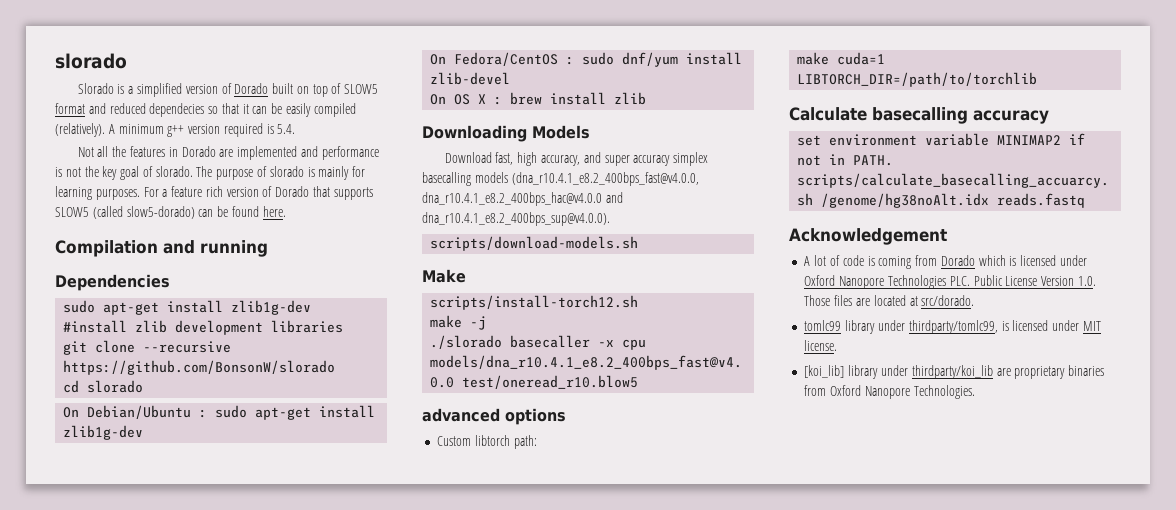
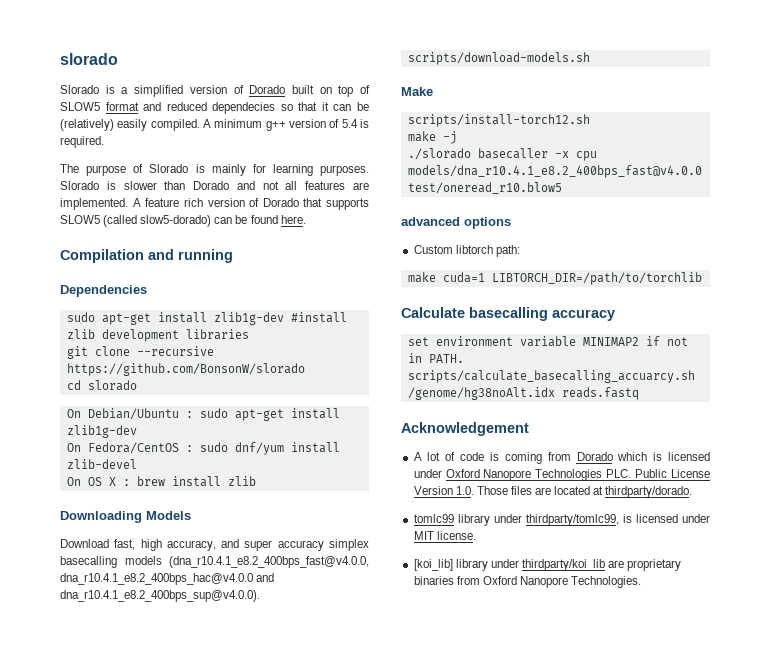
[286,103,356,117] [55,123,105,137] easily compiled (relatively). -> [60,119,200,131] (relatively) easily compiled.
[223,123,296,137] [77,146,379,160] [55,166,193,180] required is 5.4. // Not all the features in Dorado are implemented and performance is not the key goal of slorado. -> [329,119,369,128] [60,136,104,148] of 5.4 is required. //
[269,166,304,177] slorado -> [149,164,189,173] Slorado
[143,187,168,197] For a -> [60,181,369,190] [60,198,141,210] Slorado is slower than Dorado and not all features are implemented. A
[921,295,975,306] src/dorado. -> [605,486,693,498] thirdparty/dorado.

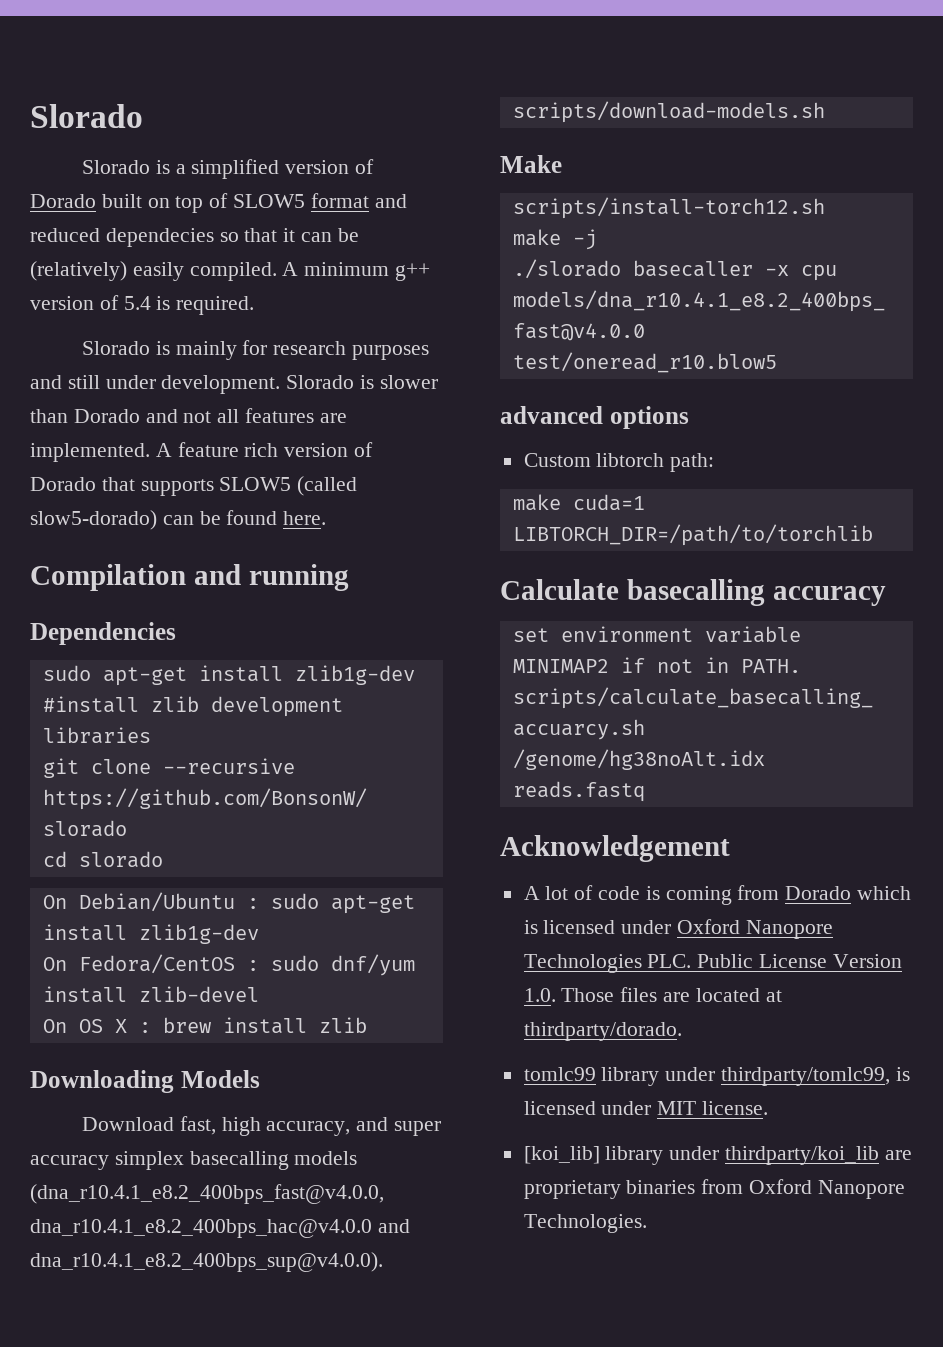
[60,53,118,65] slorado -> [30,104,143,128] Slorado
[60,164,144,176] The purpose of -> (255, 305) none
[272,164,369,176] learning purposes. -> [273,341,430,360] [30,375,281,394] research purposes and still under development.

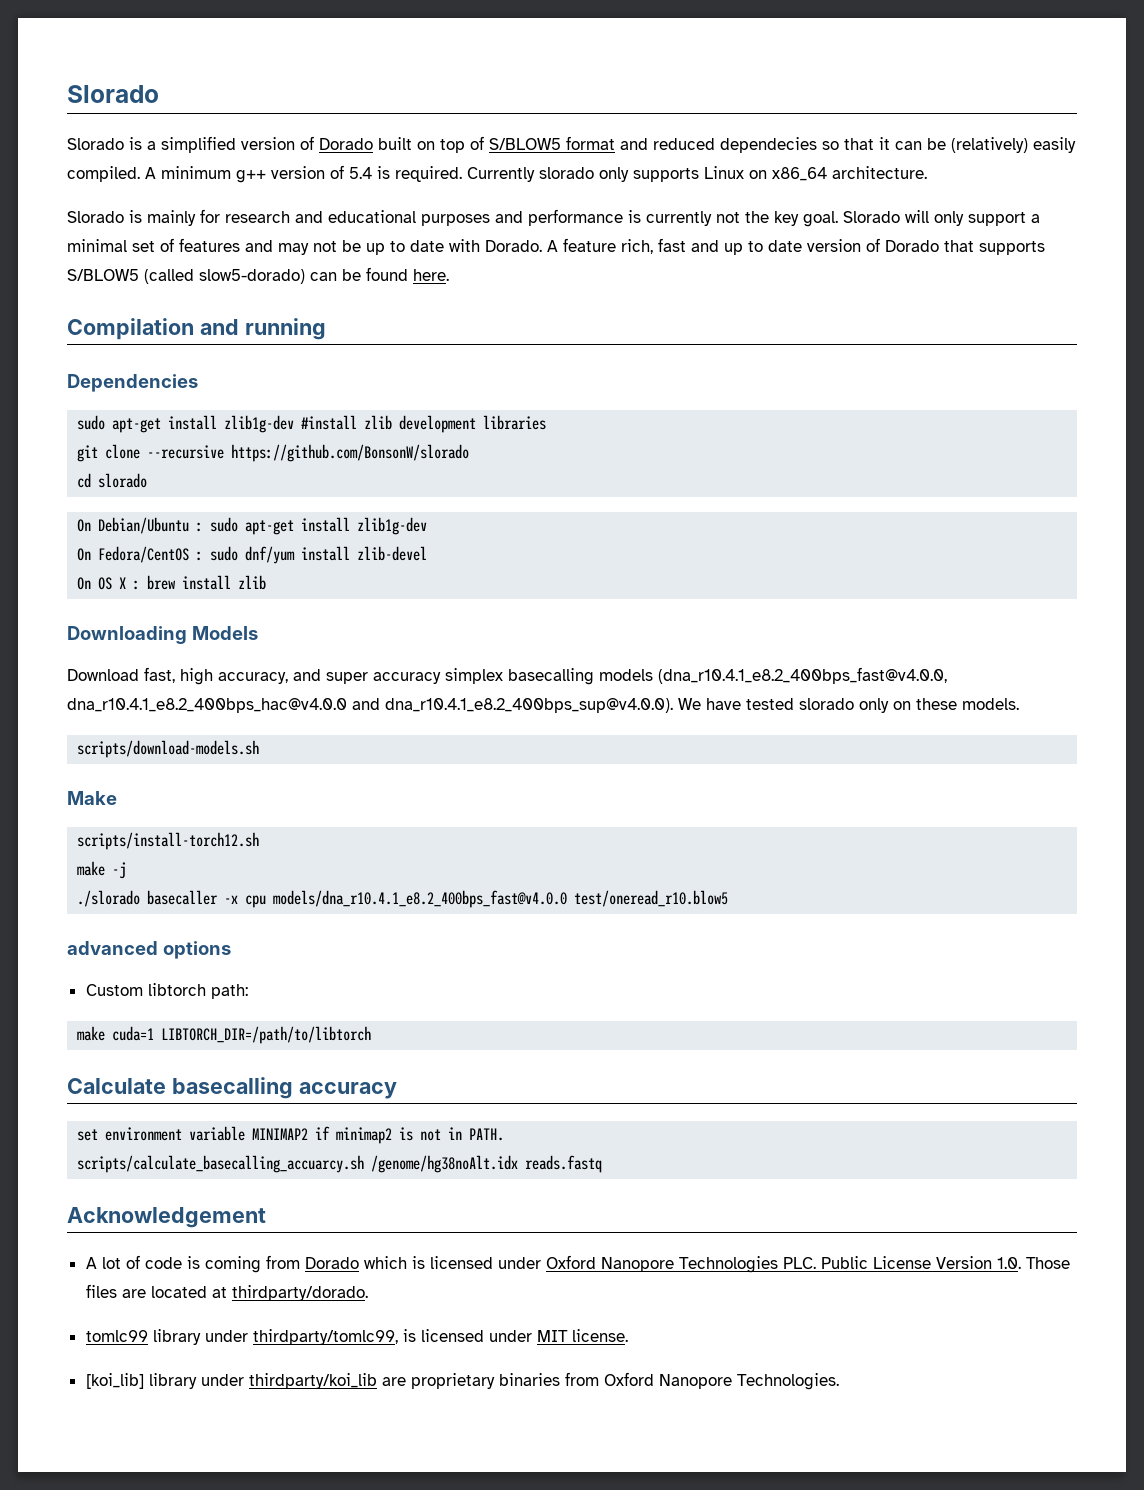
[233,194,306,208] SLOW5 -> [489,138,561,150] S/BLOW5
(255, 305) none -> [467,166,927,182] Currently slorado only supports Linux on x86_64 architecture.
[352,345,430,360] [30,375,438,394] [30,408,347,423] [30,442,279,462] purposes and still under development. Slorado is slower than Dorado and not all features are implemented. A feature rich -> [295,209,1040,227] [67,238,802,255] and educational purposes and performance is currently not the key goal. Slorado will only support a minimal set of features and may not be up to date with Dorado. A feature rich, fast and up to date
[219,477,292,491] SLOW5 -> [67,269,139,281] S/BLOW5
(383, 1262) none -> [678,698,1019,713] We have tested slorado only on these models.
[512,524,873,546] LIBTORCH_DIR=/path/to/torchlib -> [161,1026,372,1044] LIBTORCH_DIR=/path/to/libtorch
(645, 665) none -> [336,1127,414,1144] minimap2 is

